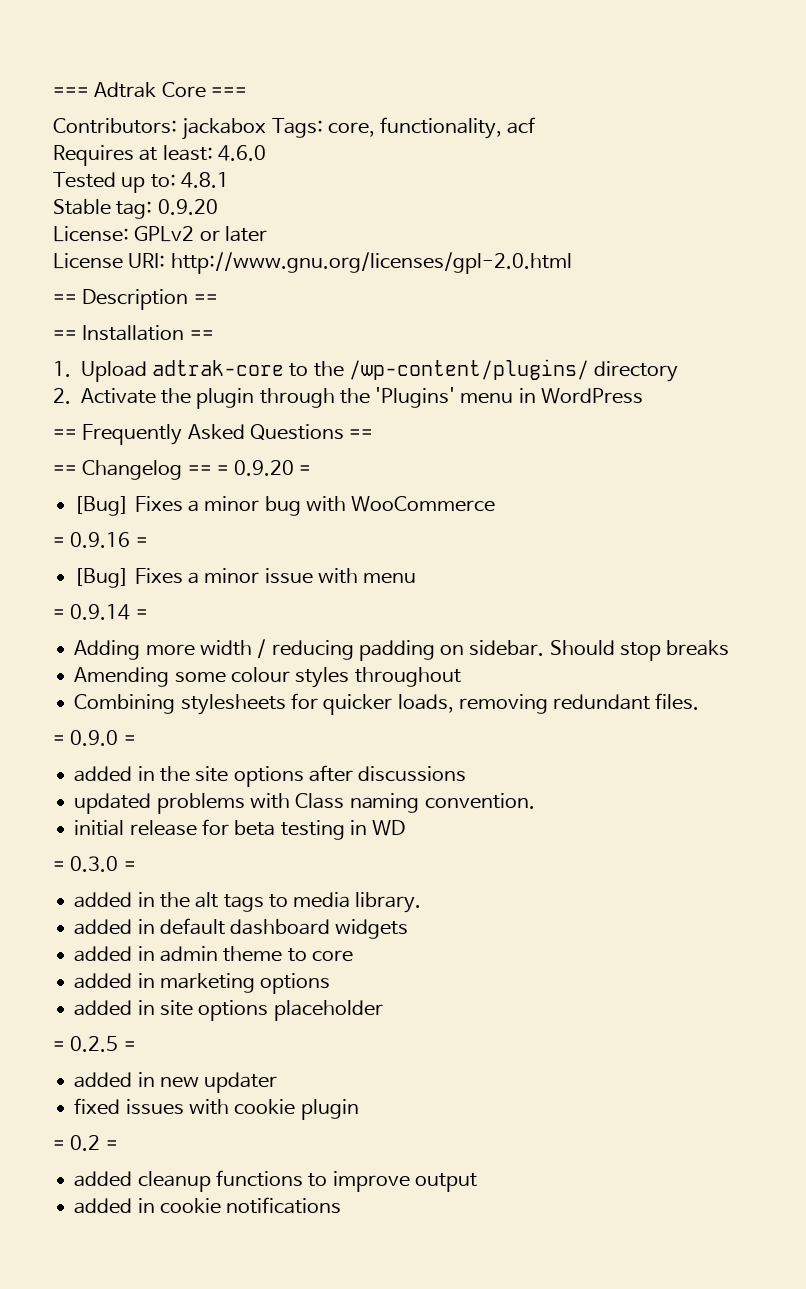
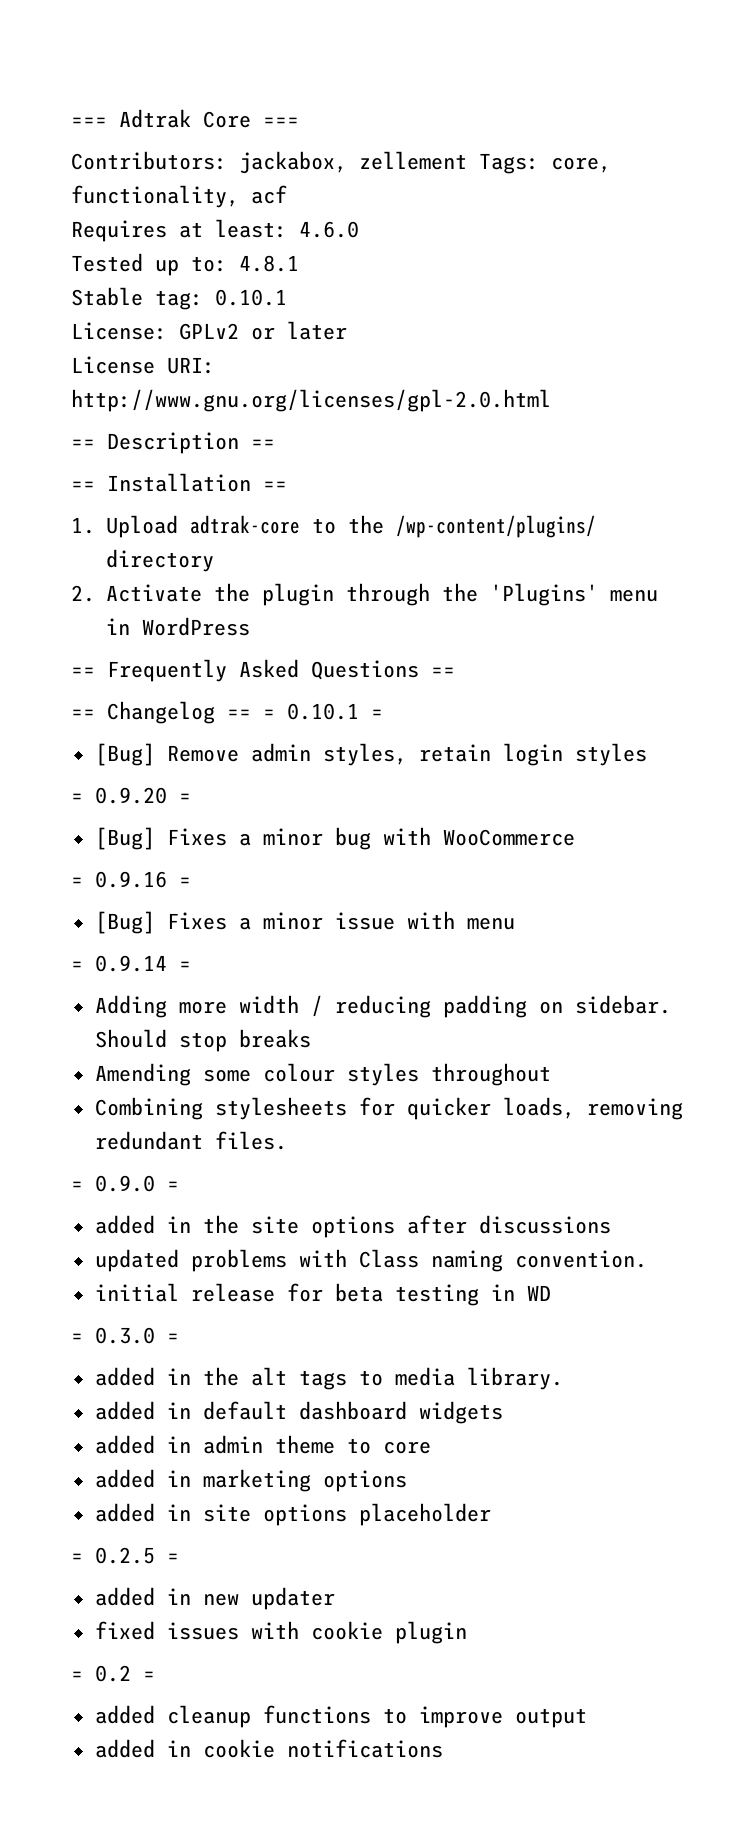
[182,118,267,140] jackabox -> [239,151,467,174] jackabox, zellement
[157,199,218,215] 0.9.20 -> [215,289,287,306] 0.10.1
(229, 470) none -> [287,703,383,720] [94,743,647,766] [71,793,83,803] 0.10.1 = // [Bug] Remove admin styles, retain login styles // =

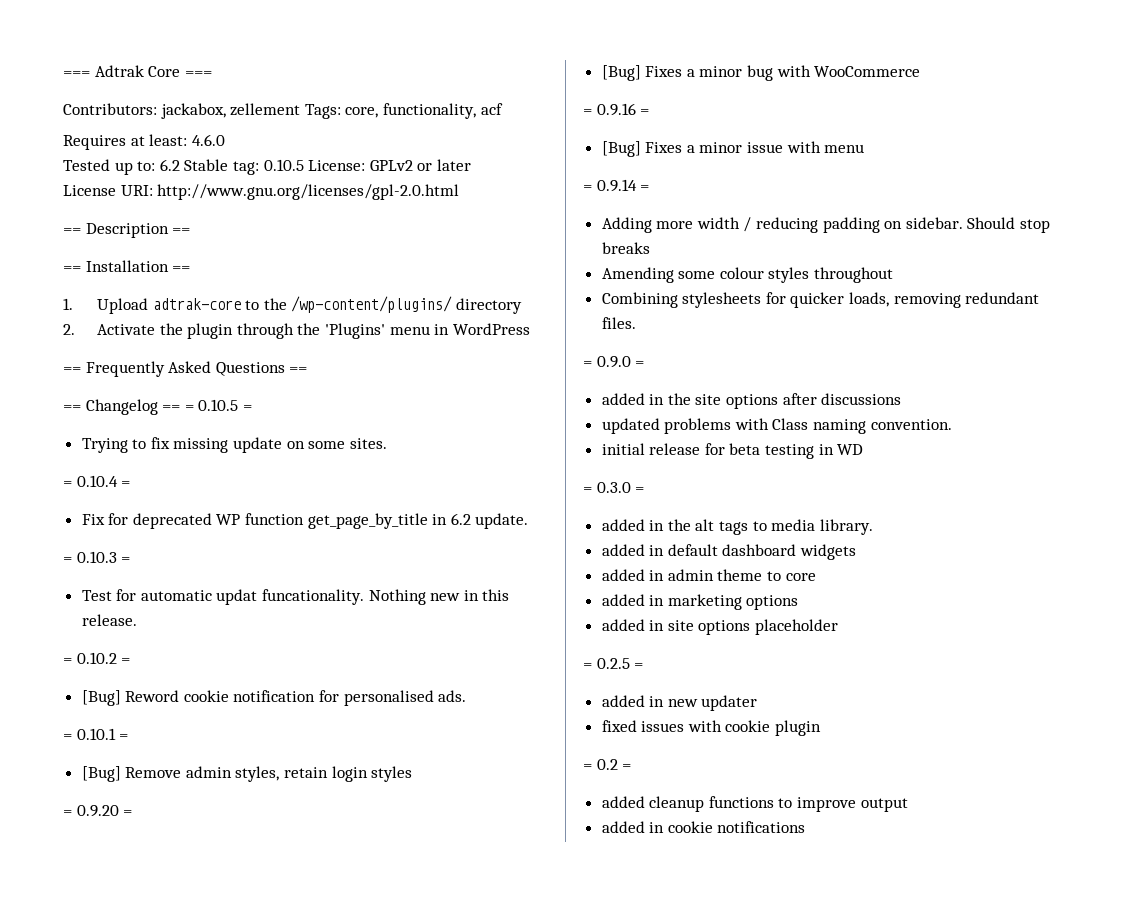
[239,255,299,272] 4.8.1 // -> [159,159,180,171] 6.2
[215,289,287,306] 0.10.1 // -> [263,159,304,171] 0.10.5
(275, 714) none -> [198,399,252,411] [81,437,387,453] [63,475,131,487] [81,513,529,529] [63,551,131,563] [81,589,510,605] [81,614,137,626] [63,652,131,664] [81,690,467,706] [63,734,72,740] 0.10.5 = // Trying to fix missing update on some sites. // = 0.10.4 = // Fix for deprecated WP function get_page_by_title in 6.2 update. // = 0.10.3 = // Test for automatic updat funcationality. Nothing new in this release. // = 0.10.2 = // [Bug] Reword cookie notification for personalised ads. // =

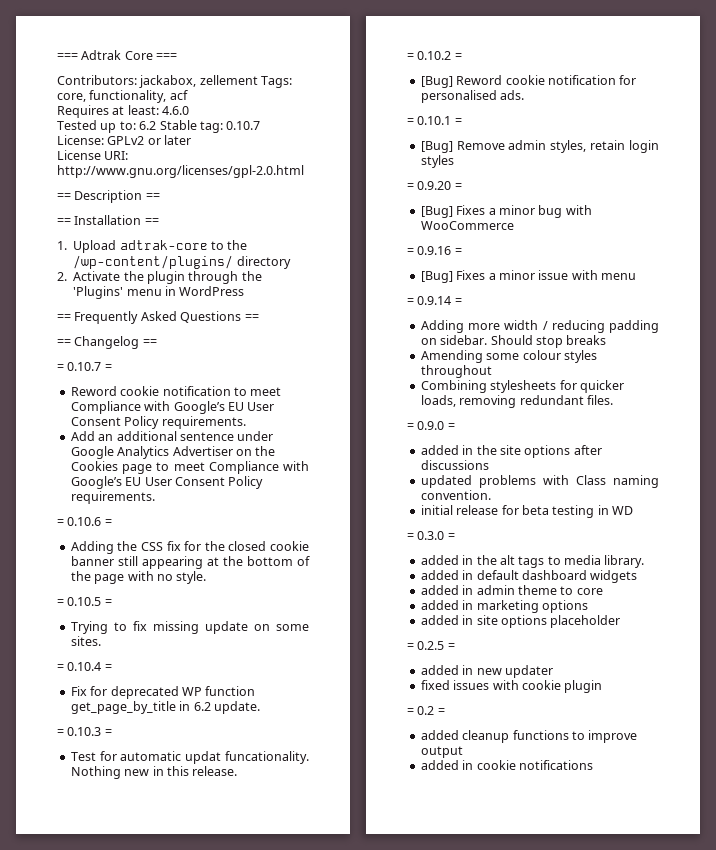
[263,159,304,171] 0.10.5 -> [226,121,261,130] 0.10.7
(181, 408) none -> [57,362,112,371] [70,386,282,396] [70,401,275,414] [70,416,246,429] [70,431,274,441] [70,446,276,459] [70,461,309,474] [70,476,264,489] [70,491,155,504] [57,517,112,526] [70,541,309,554] [70,556,310,569] [70,571,207,584] // = 0.10.7 = // Reword cookie notification to meet Compliance with Google’s EU User Consent Policy requirements. // Add an additional sentence under Google Analytics Advertiser on the Cookies page to meet Compliance with Google’s EU User Consent Policy requirements. // = 0.10.6 = // Adding the CSS fix for the closed cookie banner still appearing at the bottom of the page with no style. //

